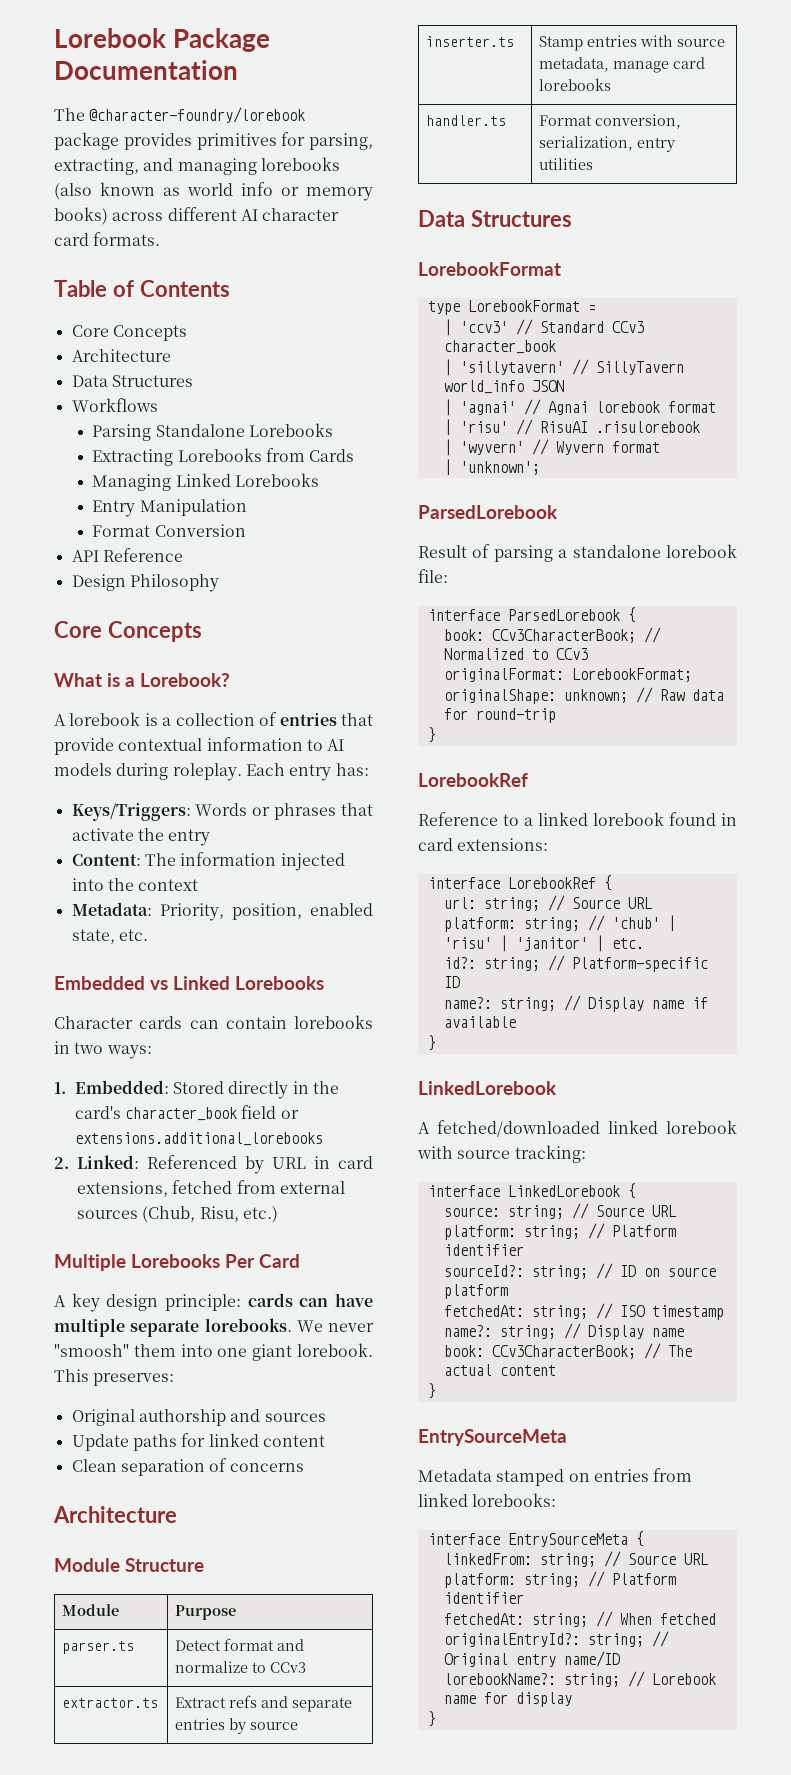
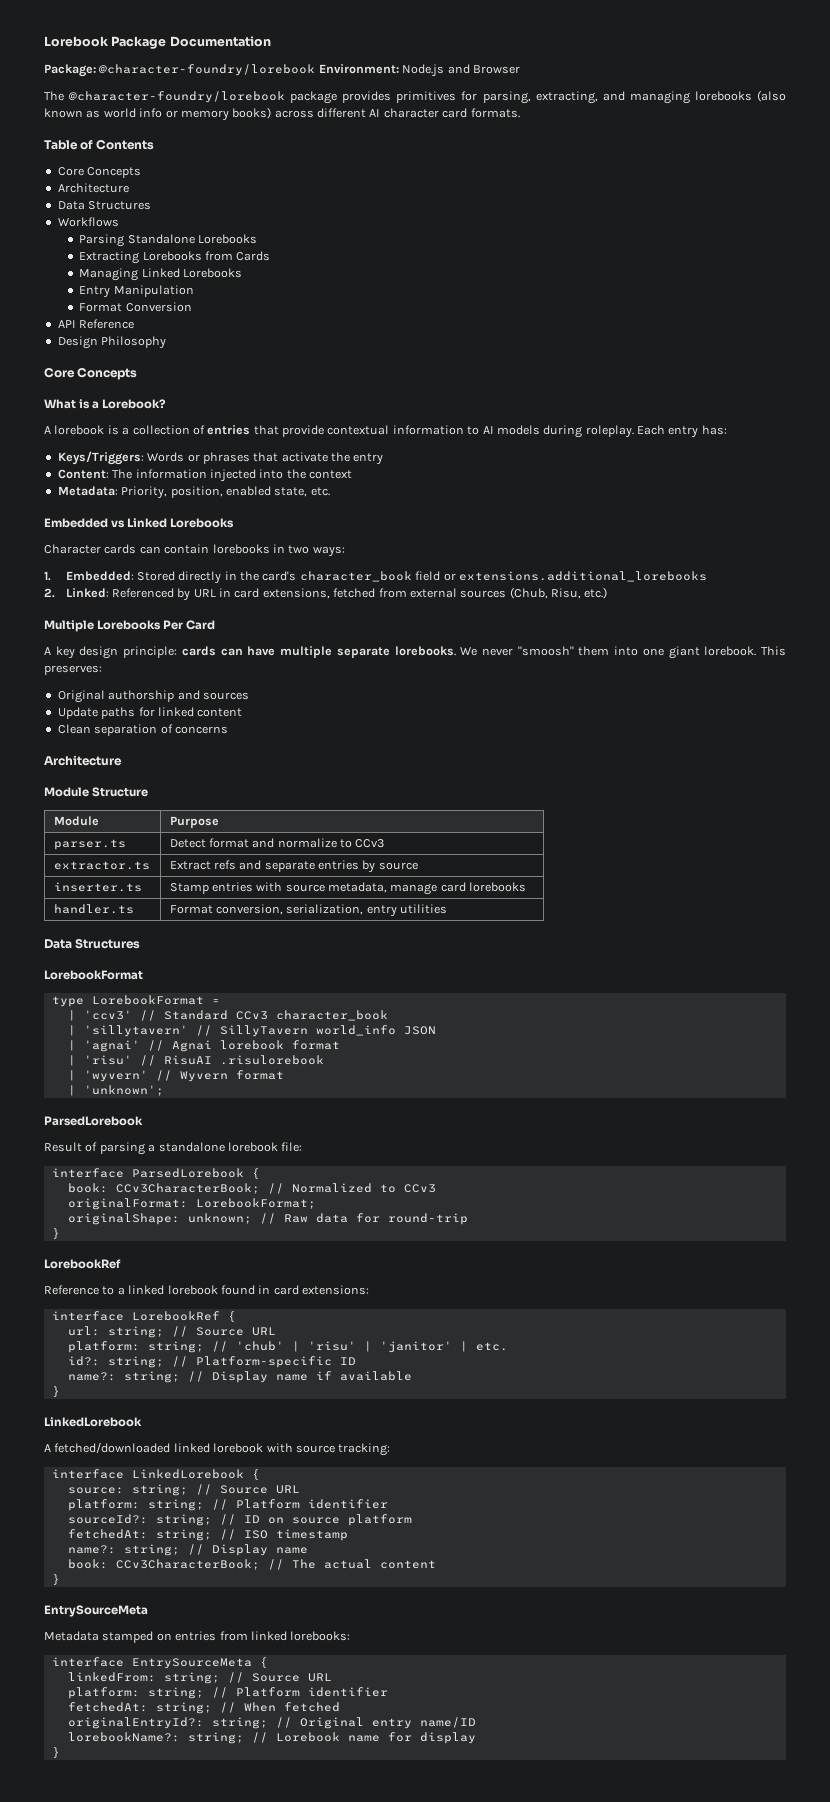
(238, 70) none -> [44,64,520,77] // Package: @character-foundry/lorebook Environment: Node.js and Browser

